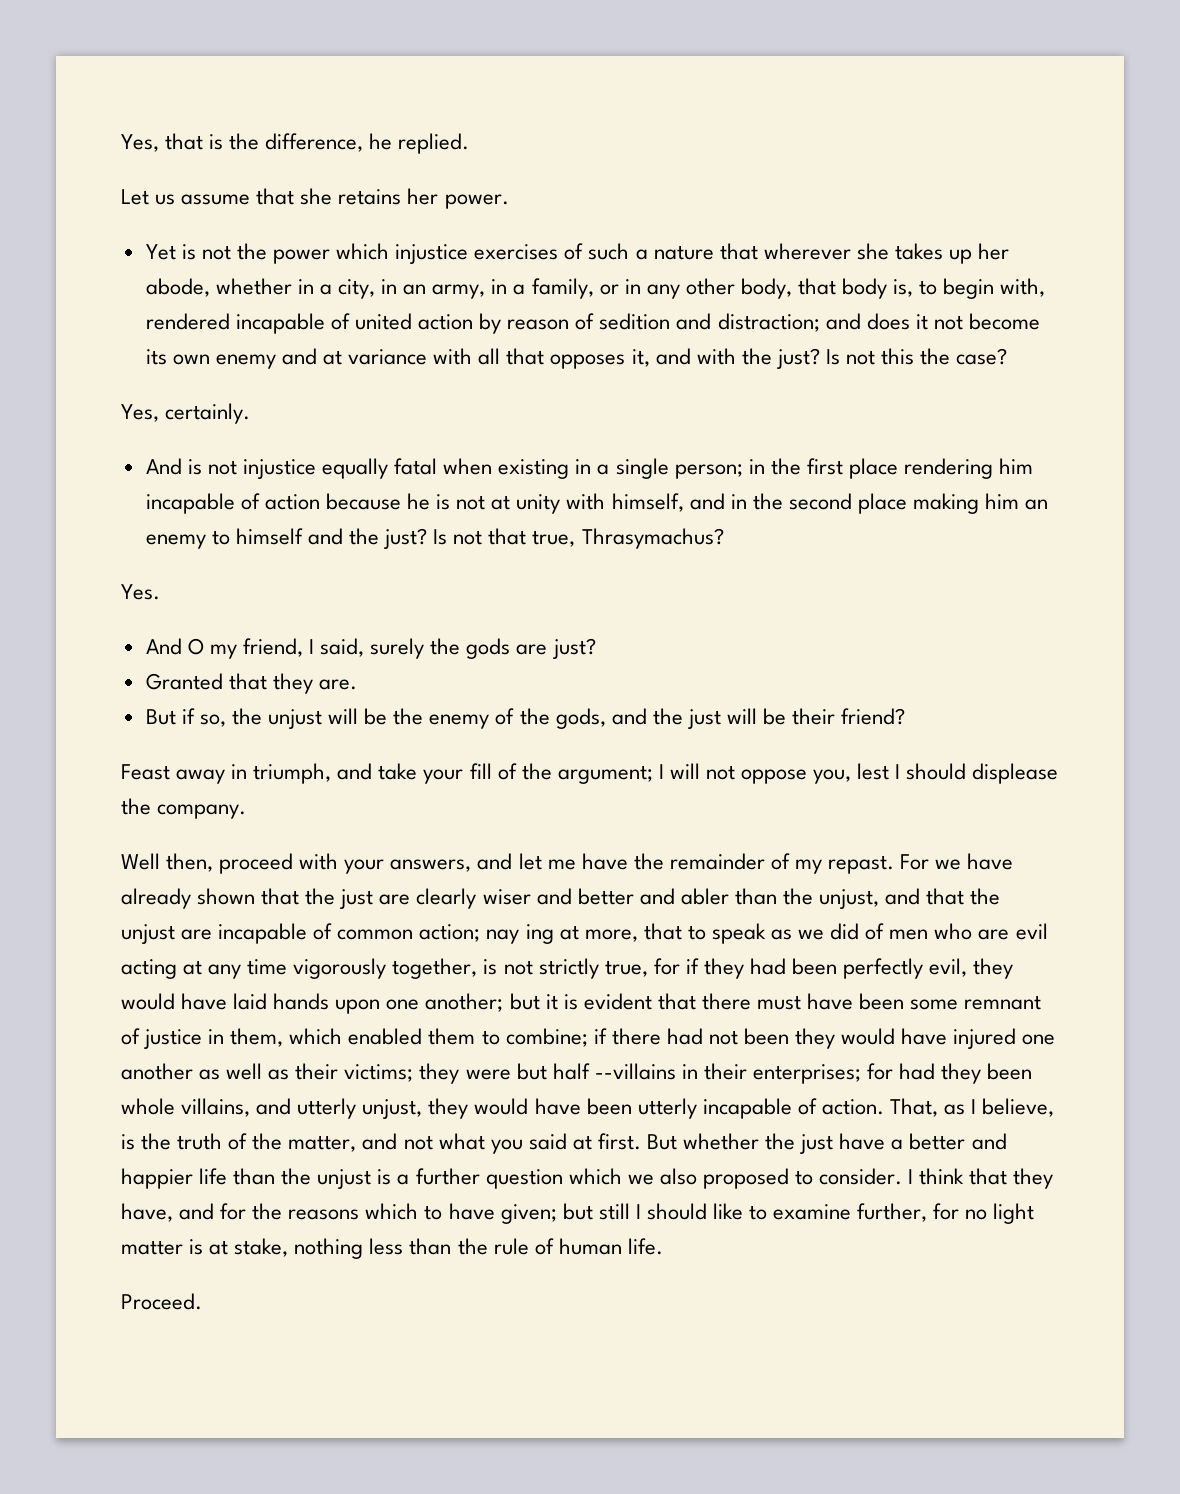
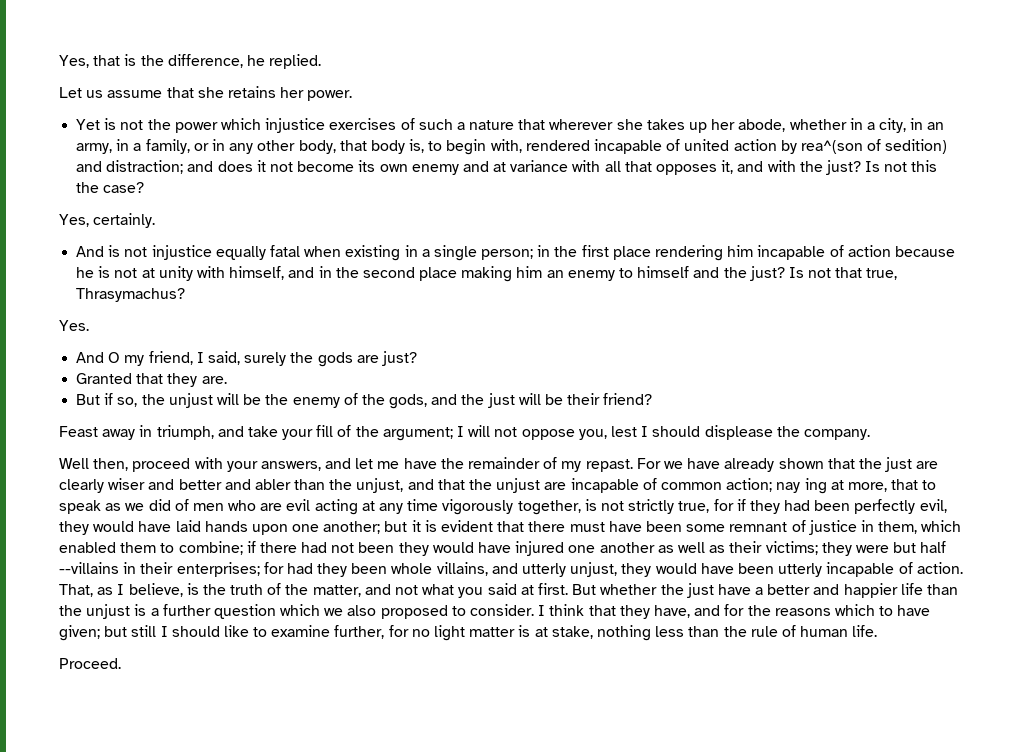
[507,313,671,330] reason of sedition -> [800,139,948,154] rea^(son of sedition)

